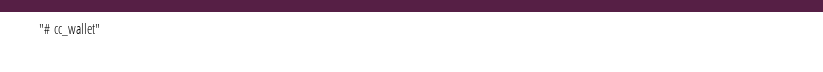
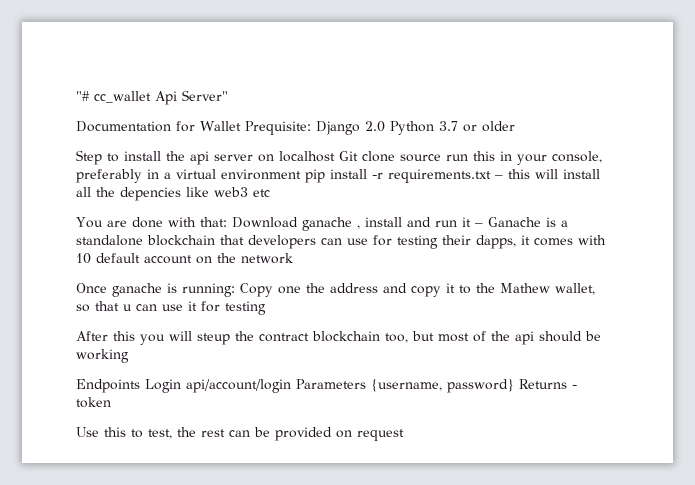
[53,23,100,36] cc_wallet" -> [94,90,228,105] [76,121,515,135] [76,150,602,165] [76,169,600,183] [76,187,270,201] [76,217,568,231] [76,235,606,249] [76,253,293,264] [76,283,595,297] [76,301,266,315] [76,331,601,345] [76,349,129,363] [76,379,577,393] [76,397,111,408] [76,427,404,441] cc_wallet Api Server" // Documentation for Wallet Prequisite: Django 2.0 Python 3.7 or older // Step to install the api server on localhost Git clone source run this in your console, preferably in a virtual environment pip install -r requirements.txt – this will install all the depencies like web3 etc // You are done with that: Download ganache , install and run it – Ganache is a standalone blockchain that developers can use for testing their dapps, it comes with 10 default account on the network // Once ganache is running: Copy one the address and copy it to the Mathew wallet, so that u can use it for testing // After this you will steup the contract blockchain too, but most of the api should be working // Endpoints Login api/account/login Parameters {username, password} Returns - token // Use this to test, the rest can be provided on request

